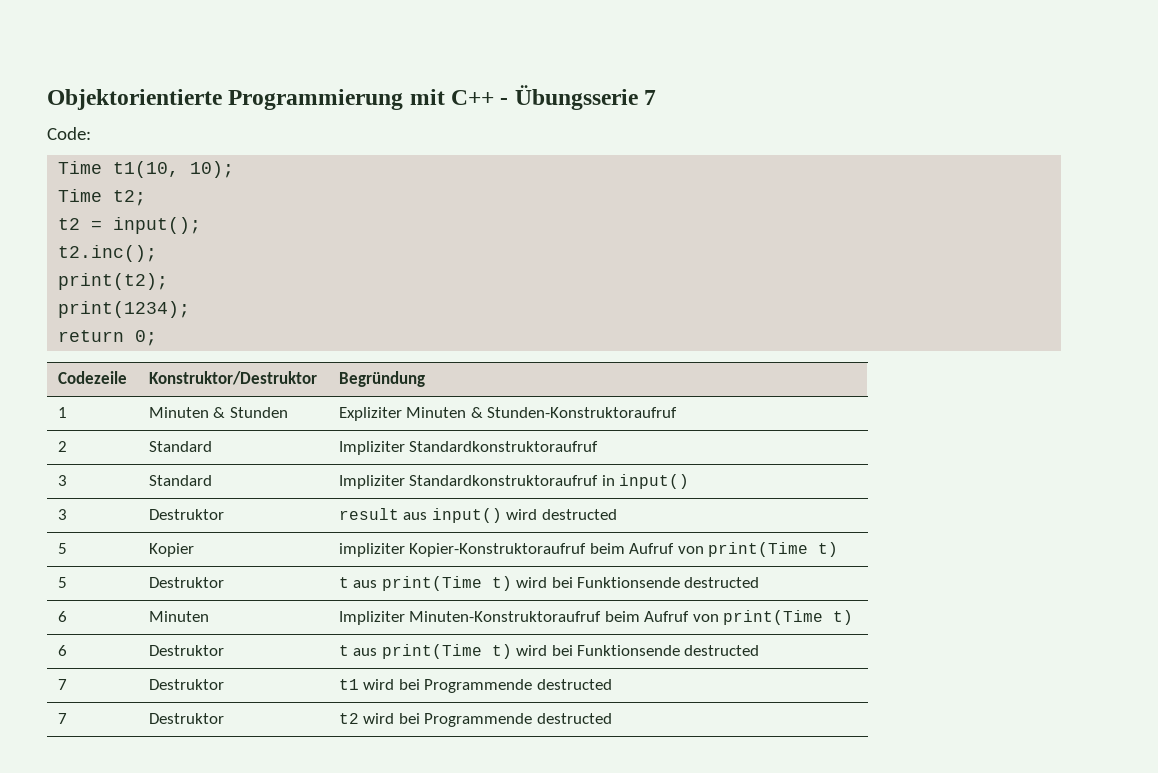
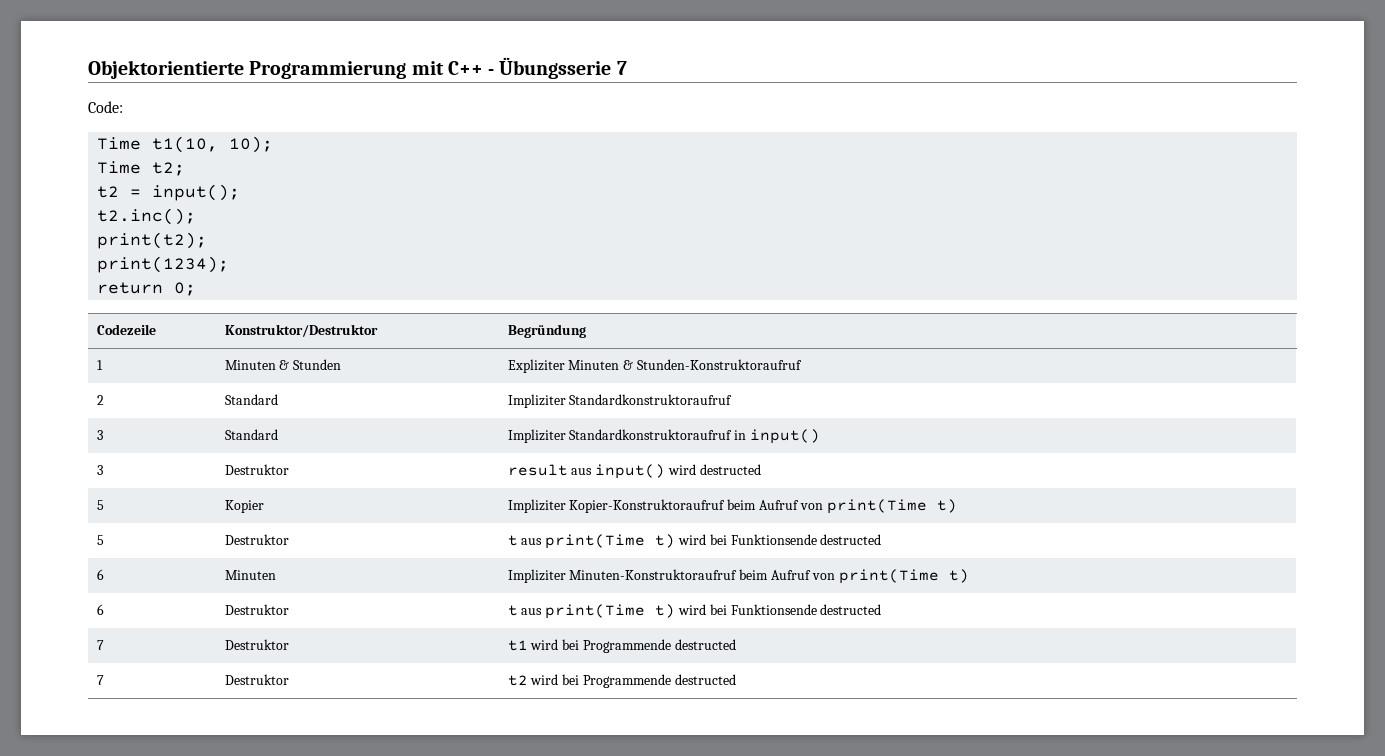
[338,543,405,557] impliziter -> [507,499,566,513] Impliziter

